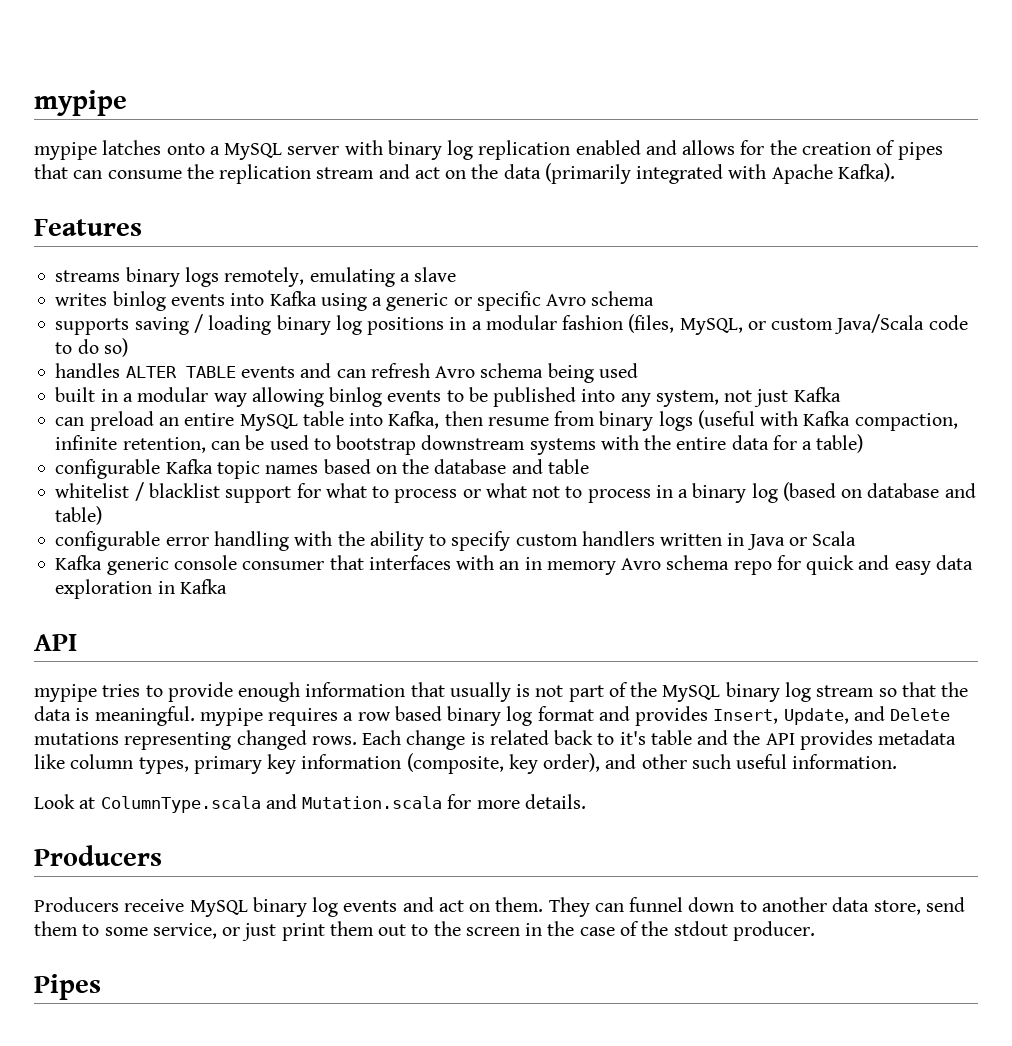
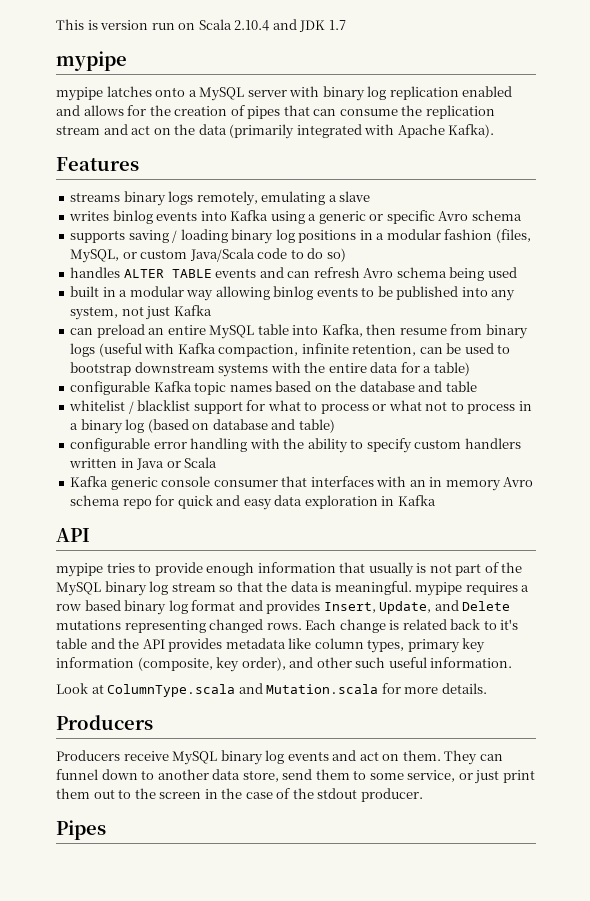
(34, 103) none -> [56,19,346,32] This is version run on Scala 2.10.4 and JDK 1.7 //

